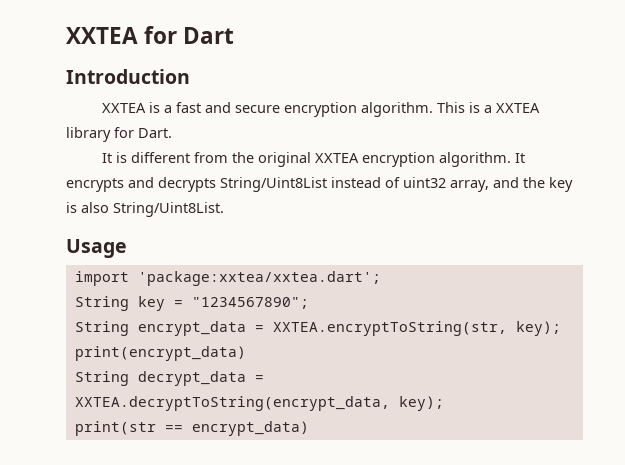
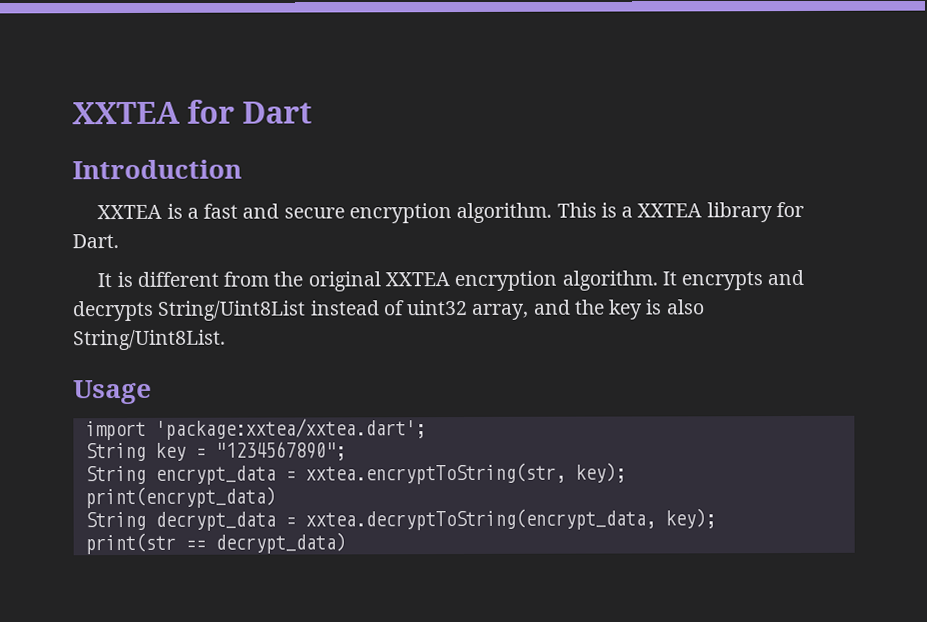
[272,321,507,336] XXTEA.encryptToString(str, -> [304,462,566,485] xxtea.encryptToString(str,
[74,396,390,411] XXTEA.decryptToString(encrypt_data, -> [304,508,656,531] xxtea.decryptToString(encrypt_data,
[191,421,309,436] encrypt_data) -> [214,532,346,554] decrypt_data)

